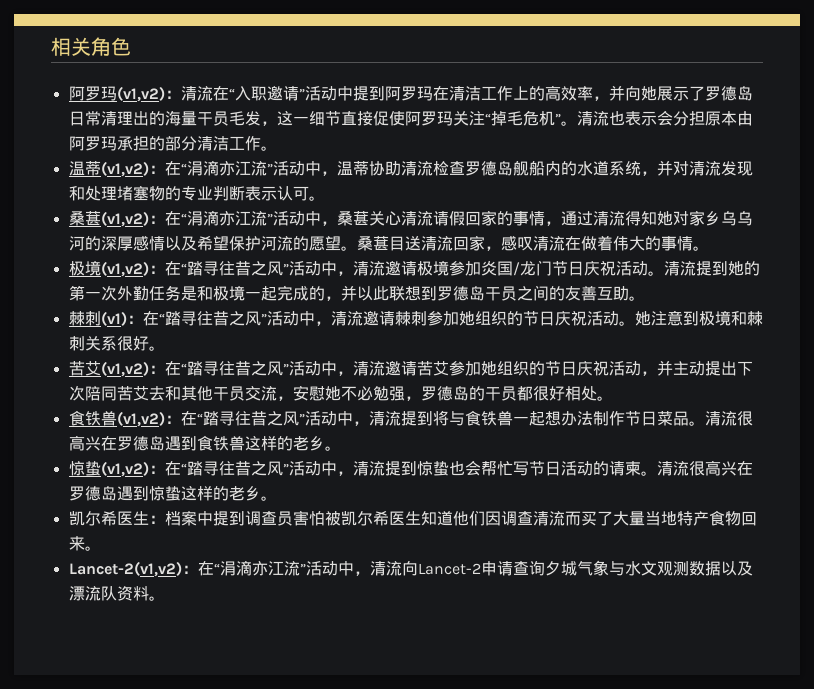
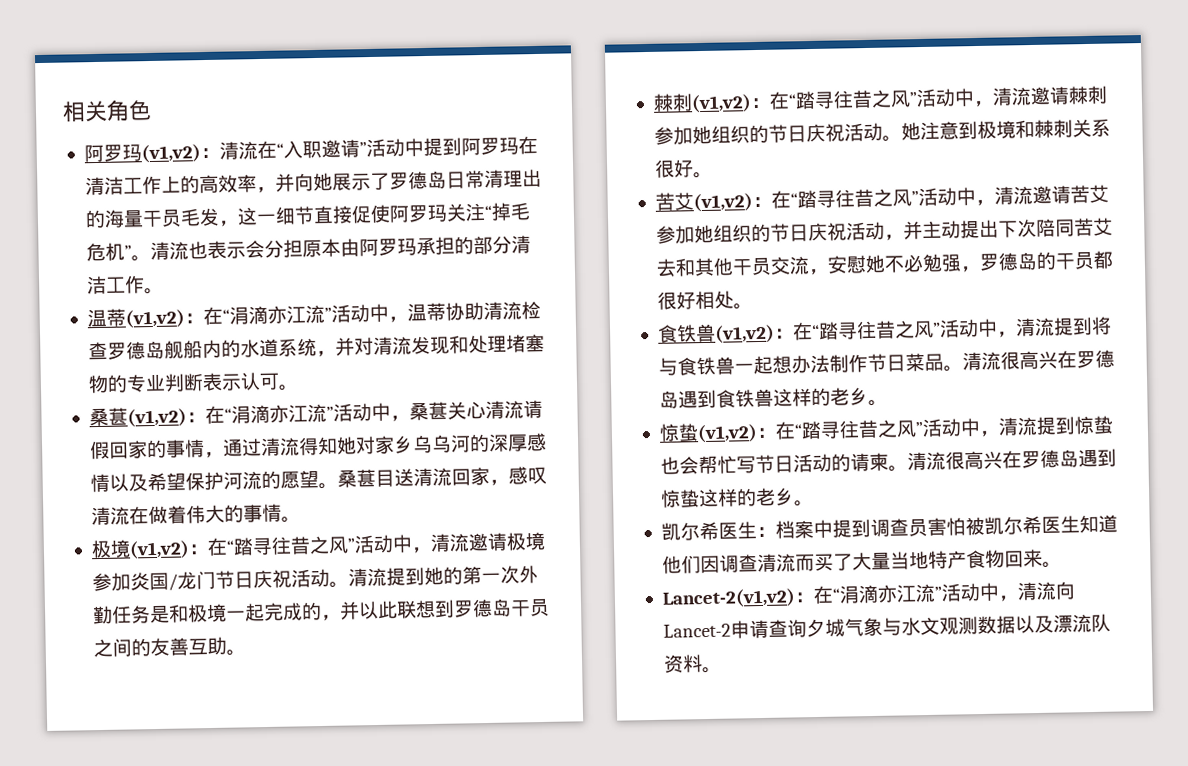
[100,311,127,326] (v1) -> [690,94,752,114] (v1,v2)

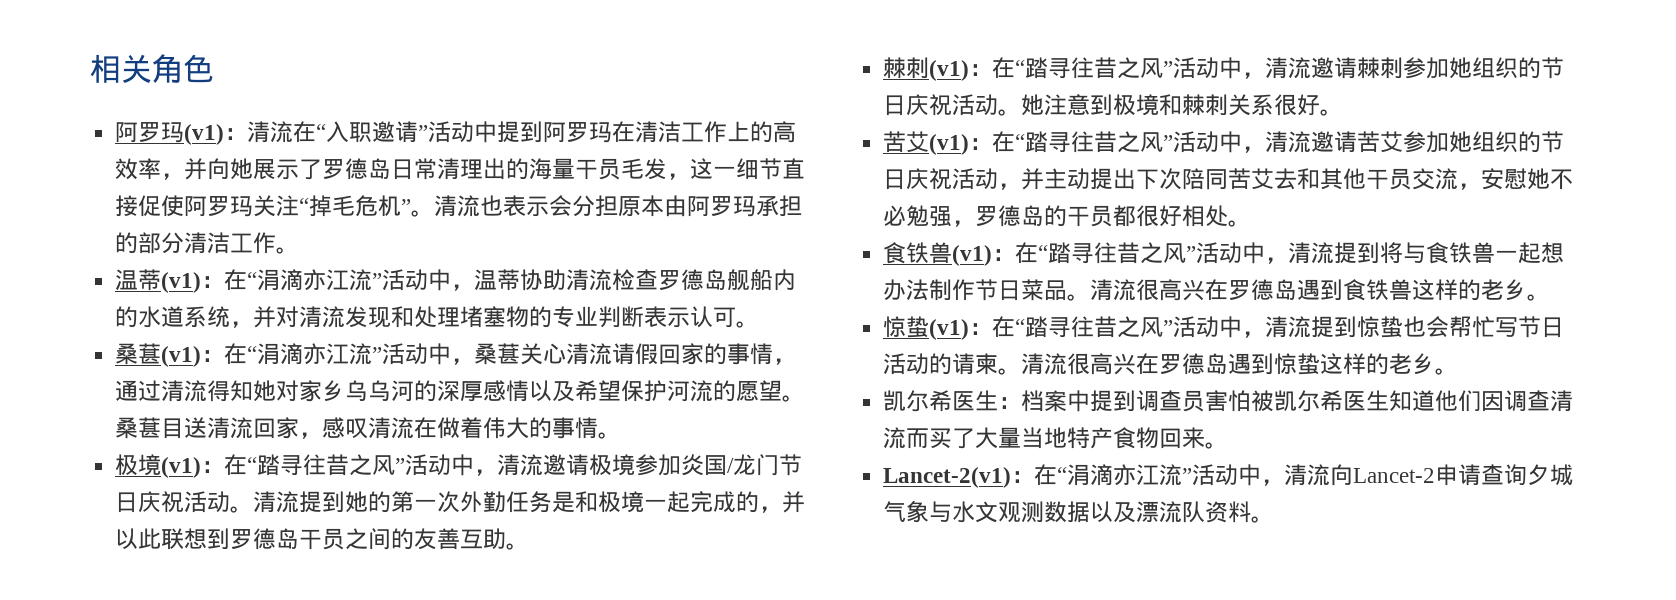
[140,144,201,164] (v1,v2) -> [184,124,225,145] (v1)
[124,309,185,329] (v1,v2) -> [161,272,202,293] (v1)
[126,408,187,428] (v1,v2) -> [161,346,202,367] (v1)
[128,540,190,560] (v1,v2) -> [161,457,202,478] (v1)
[690,94,752,114] (v1,v2) -> [929,60,970,81] (v1)
[692,193,753,213] (v1,v2) -> [929,134,970,155] (v1)
[713,324,775,344] (v1,v2) -> [952,245,993,266] (v1)
[696,424,758,444] (v1,v2) -> [929,319,970,340] (v1)
[661,588,796,609] Lancet-2(v1,v2) -> [883,467,1012,488] Lancet-2(v1)

